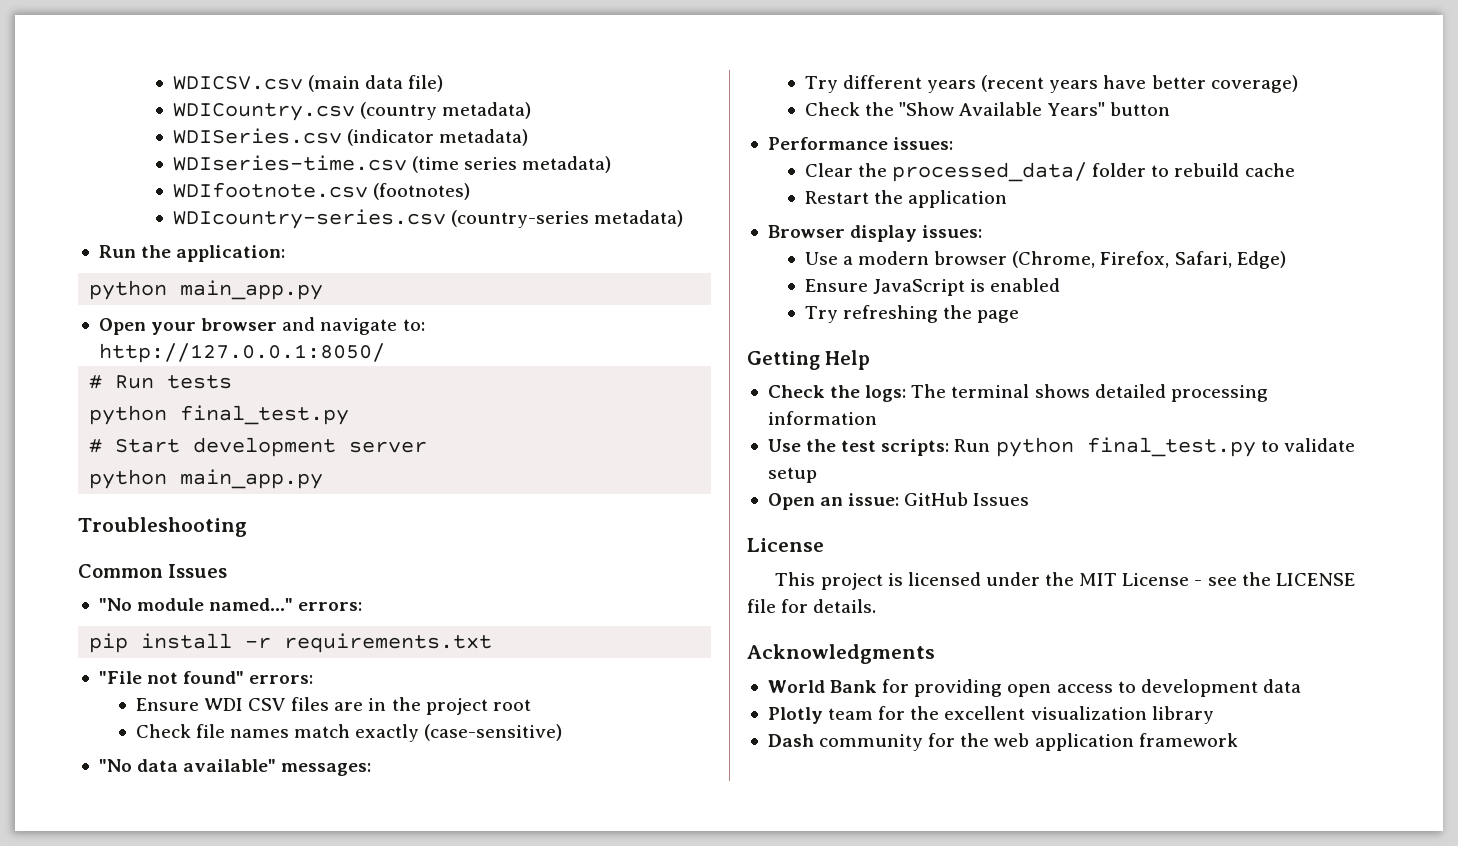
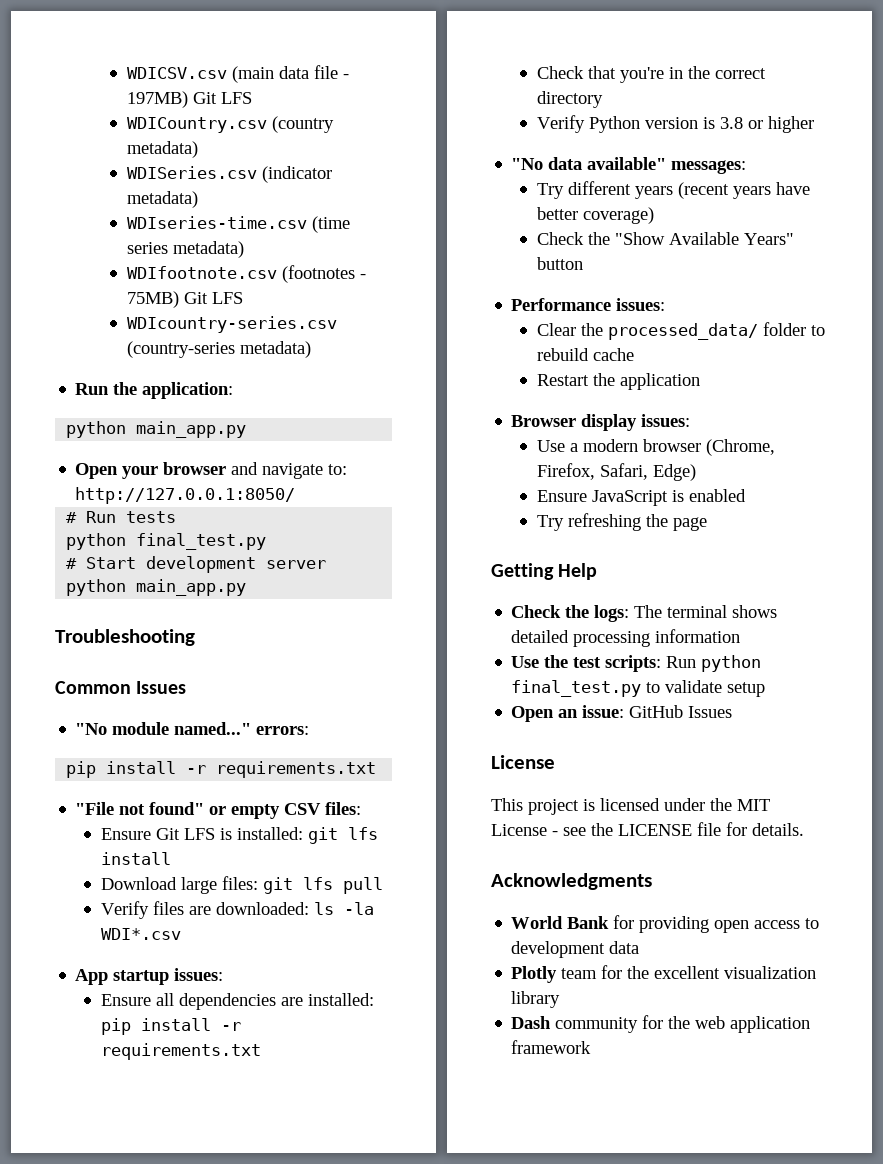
[408,75,444,92] file) -> [313,65,349,79] [126,91,252,108] file - 197MB) Git LFS
[372,183,470,200] (footnotes) -> [281,265,366,283] [126,291,243,308] (footnotes - 75MB) Git LFS
[249,675,314,684] [135,697,531,715] [135,724,563,742] errors: // Ensure WDI CSV files are in the project root // Check file names match exactly (case-sensitive) -> [209,802,362,819] [101,827,379,844] [101,852,172,865] [101,876,384,894] [101,901,375,919] [101,928,182,940] [75,968,224,985] [101,993,375,1010] [101,1018,242,1035] [101,1043,262,1060] [537,66,767,83] [537,91,604,108] [537,115,815,133] or empty CSV files: // Ensure Git LFS is installed: git lfs install // Download large files: git lfs pull // Verify files are downloaded: ls -la WDI*.csv // App startup issues: // Ensure all dependencies are installed: pip install -r requirements.txt // Check that you're in the correct directory // Verify Python version is 3.8 or higher

